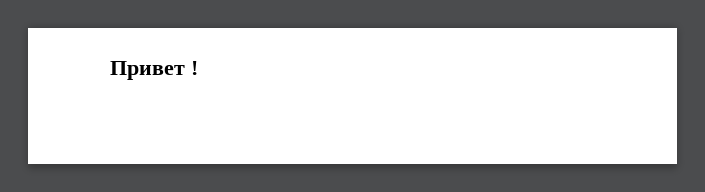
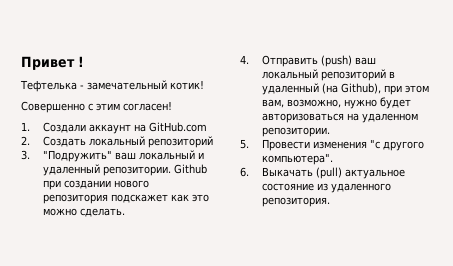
(198, 68) none -> [20,80,204,92] [21,101,172,113] [21,122,207,134] [21,136,213,148] [21,150,204,162] [42,164,207,176] [42,180,149,190] [42,194,209,204] [42,208,125,217] [240,55,376,67] [261,69,395,81] [261,83,429,95] [261,97,411,109] [261,113,418,123] [261,127,330,137] [240,139,424,151] [261,153,333,165] [240,167,405,179] [261,183,391,193] [261,197,330,207] // Тефтелька - замечательный котик! // Совершенно с этим согласен! // 1. Создали аккаунт на GitHub.com // 2. Создать локальный репозиторий // 3. "Подружить" ваш локальный и удаленный репозитории. Github при создании нового репозитория подскажет как это можно сделать. // 4. Отправить (push) ваш локальный репозиторий в удаленный (на Github), при этом вам, возможно, нужно будет авторизоваться на удаленном репозитории. // 5. Провести изменения "с другого компьютера". // 6. Выкачать (pull) актуальное состояние из удаленного репозитория.

